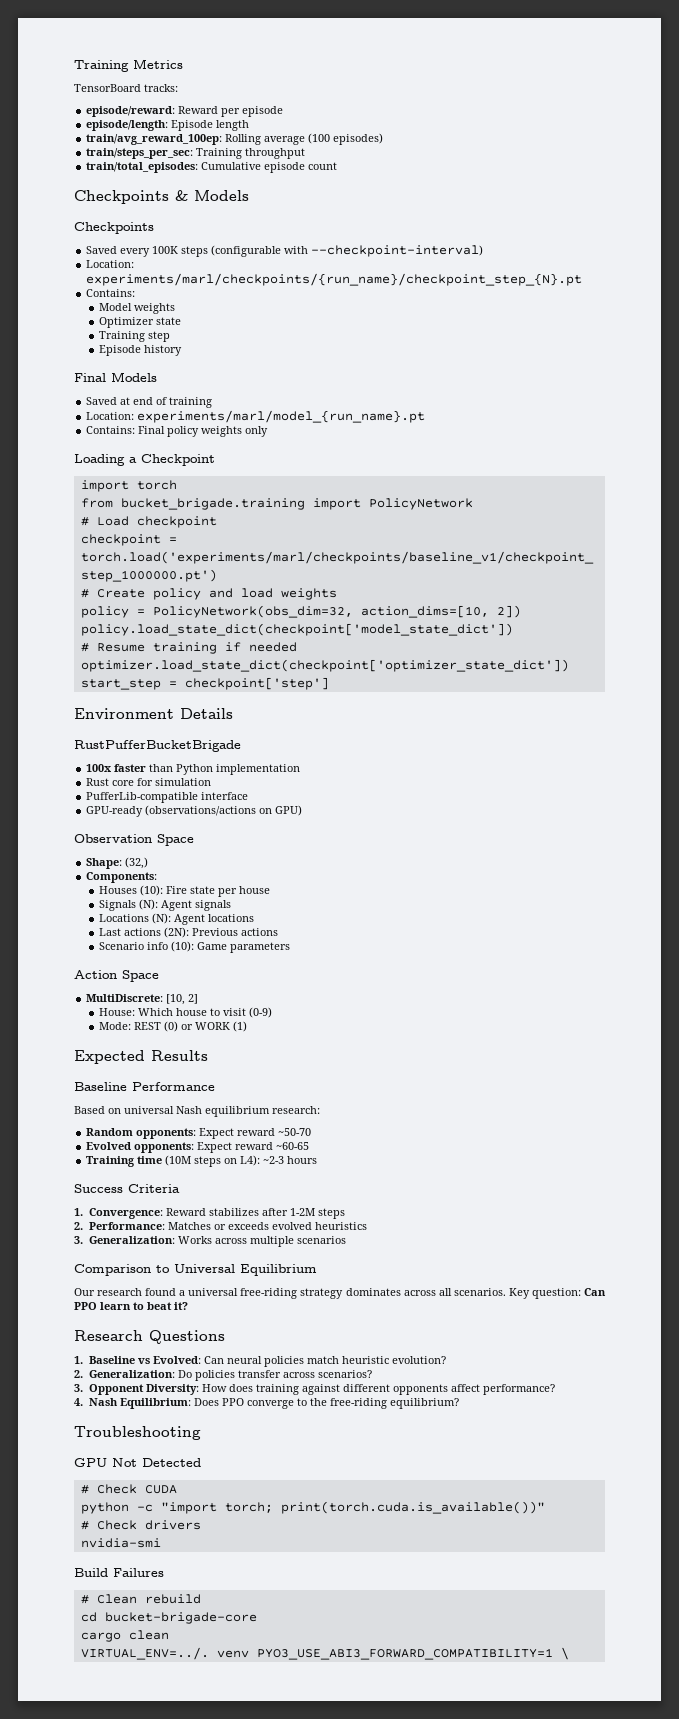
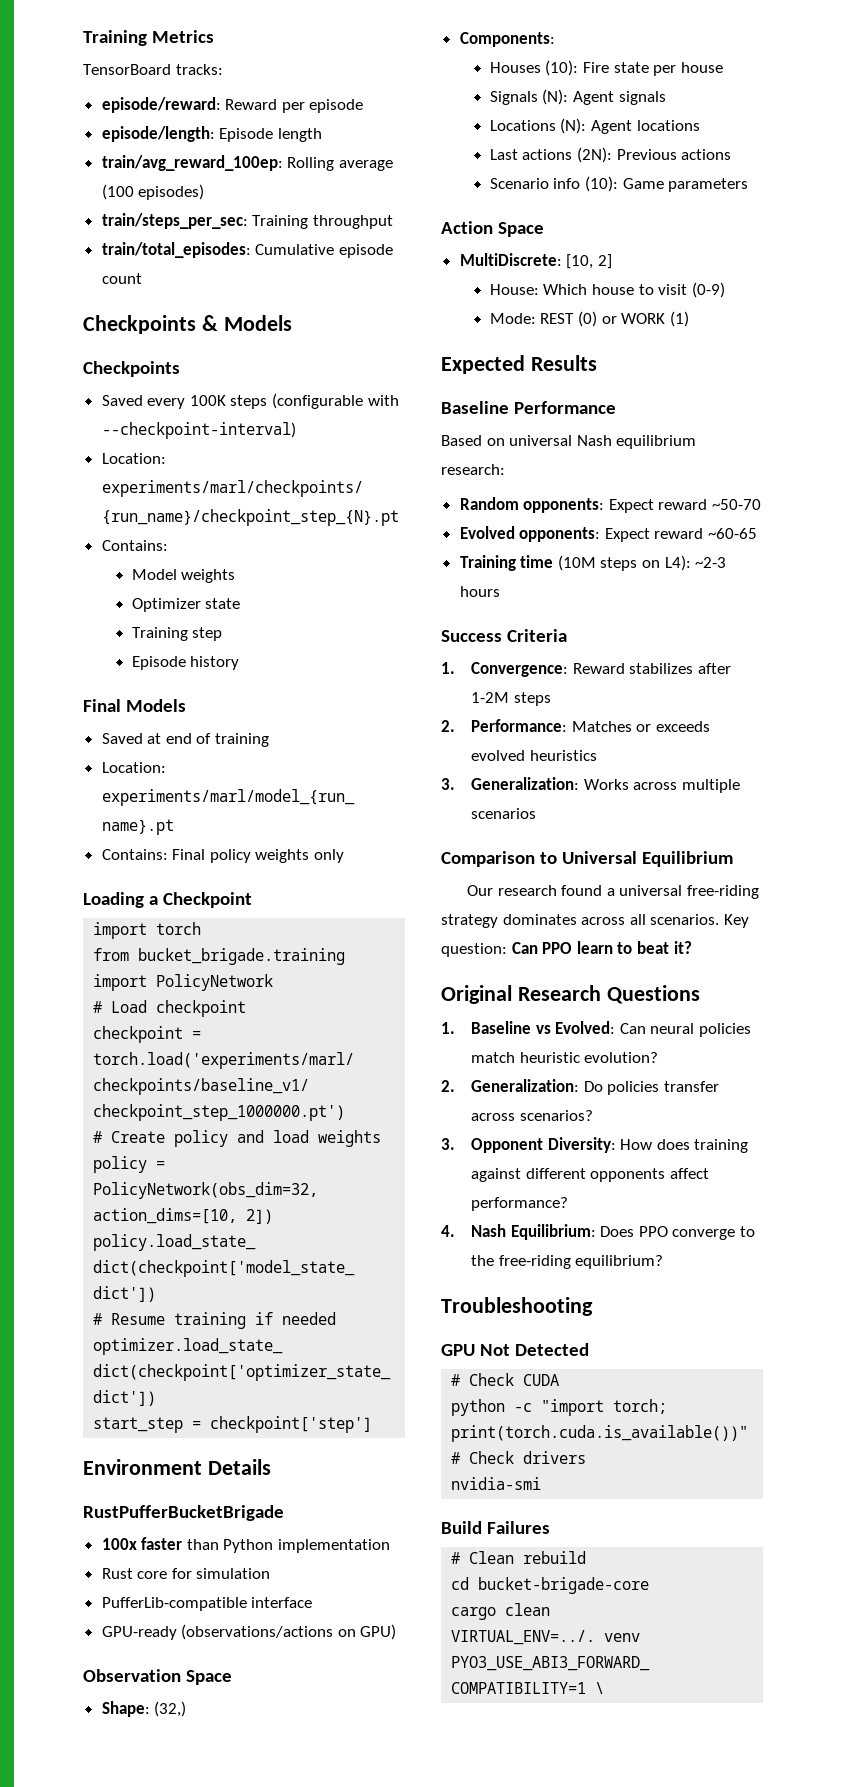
(188, 1306) none -> [441,985,512,1004] Original

